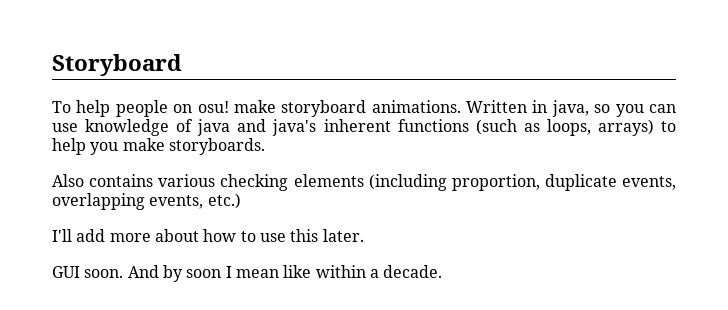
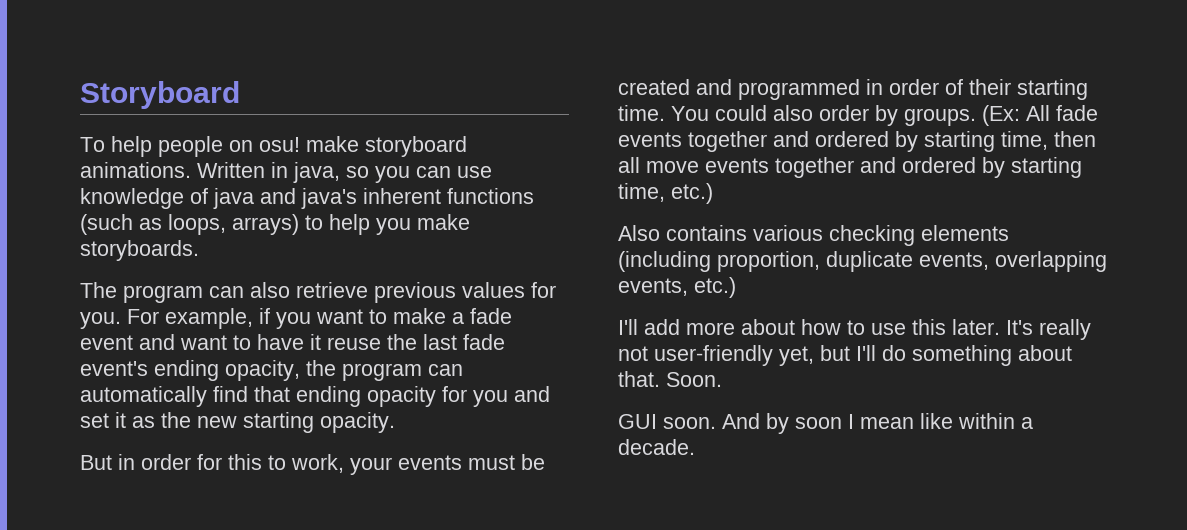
(265, 146) none -> [80,282,556,303] [80,308,512,329] [80,334,505,350] [80,360,463,381] [80,386,550,407] [80,412,395,433] [80,454,545,475] [618,79,1088,100] [618,105,1098,126] [618,131,1096,152] [618,157,1082,178] [618,183,713,204] // The program can also retrieve previous values for you. For example, if you want to make a fade event and want to have it reuse the last fade event's ending opacity, the program can automatically find that ending opacity for you and set it as the new starting opacity. // But in order for this to work, your events must be created and programmed in order of their starting time. You could also order by groups. (Ex: All fade events together and ordered by starting time, then all move events together and ordered by starting time, etc.)
(364, 235) none -> [1006,319,1091,340] [618,345,1072,366] [618,371,722,387] It's really not user-friendly yet, but I'll do something about that. Soon.

